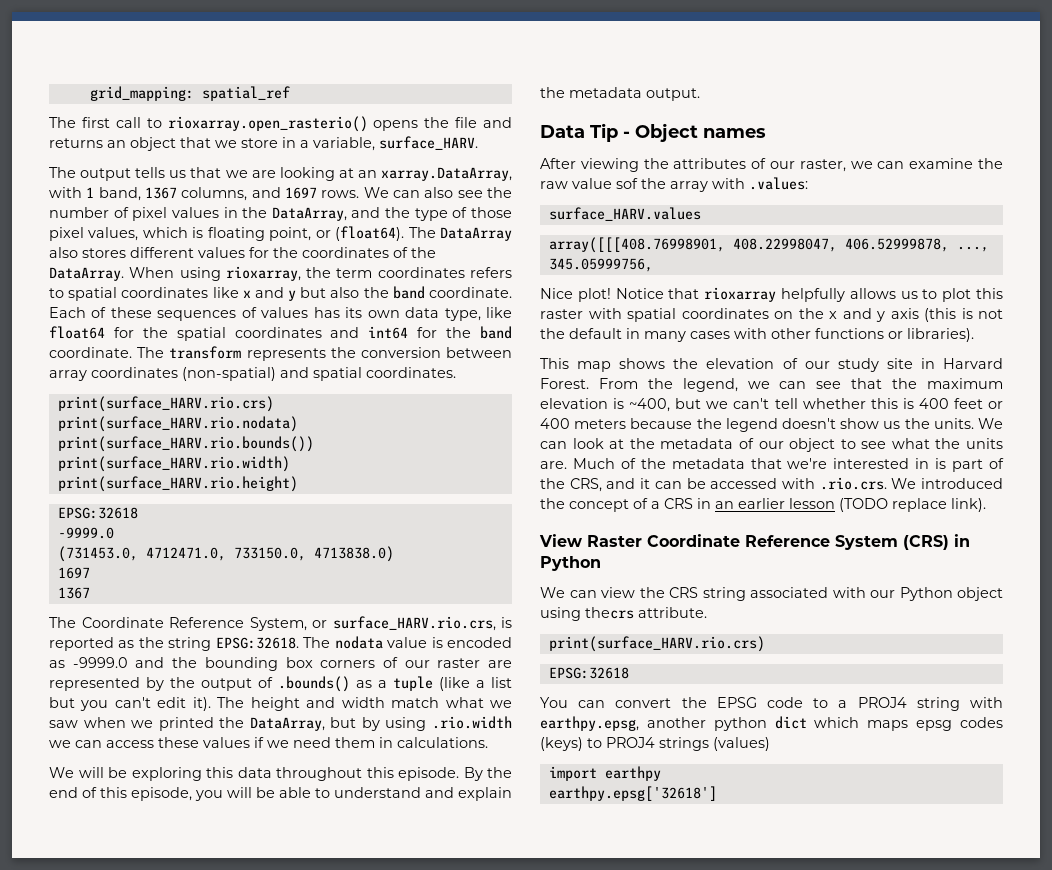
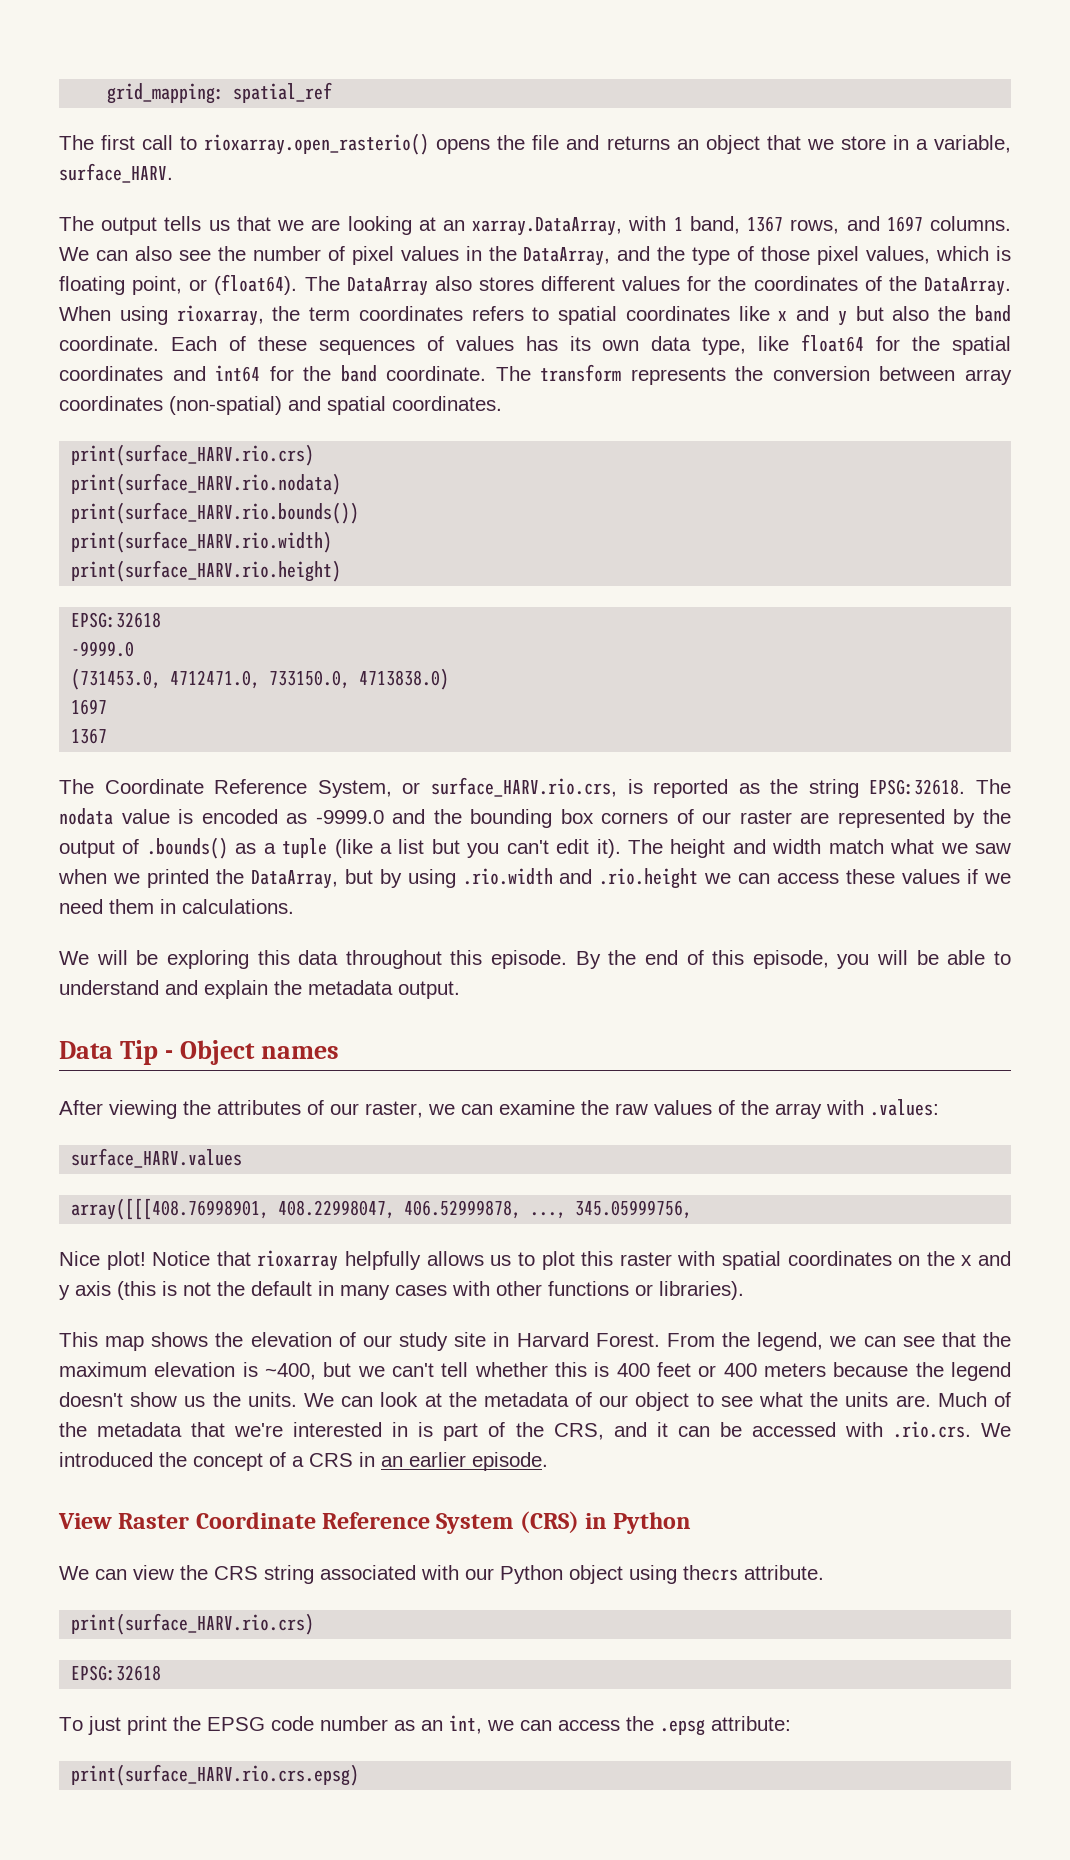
[181,187,248,201] columns, -> [790,219,840,234] rows,
[321,190,360,198] rows. -> [929,216,1011,231] columns.
(512, 722) none -> [559,868,699,889] and .rio.height
[572,178,638,189] value sof -> [654,1100,735,1115] values of
[789,498,986,512] lesson (TODO replace link). -> [472,1452,548,1471] episode.
[540,697,1003,711] [540,716,1003,731] [540,737,770,751] [548,766,661,781] [548,786,717,801] You can convert the EPSG code to a PROJ4 string with earthpy.epsg, another python dict which maps epsg codes (keys) to PROJ4 strings (values) // import earthpy // earthpy.epsg['32618'] -> [59,1715,791,1736] [71,1764,360,1786] To just print the EPSG code number as an int, we can access the .epsg attribute: // print(surface_HARV.rio.crs.epsg)

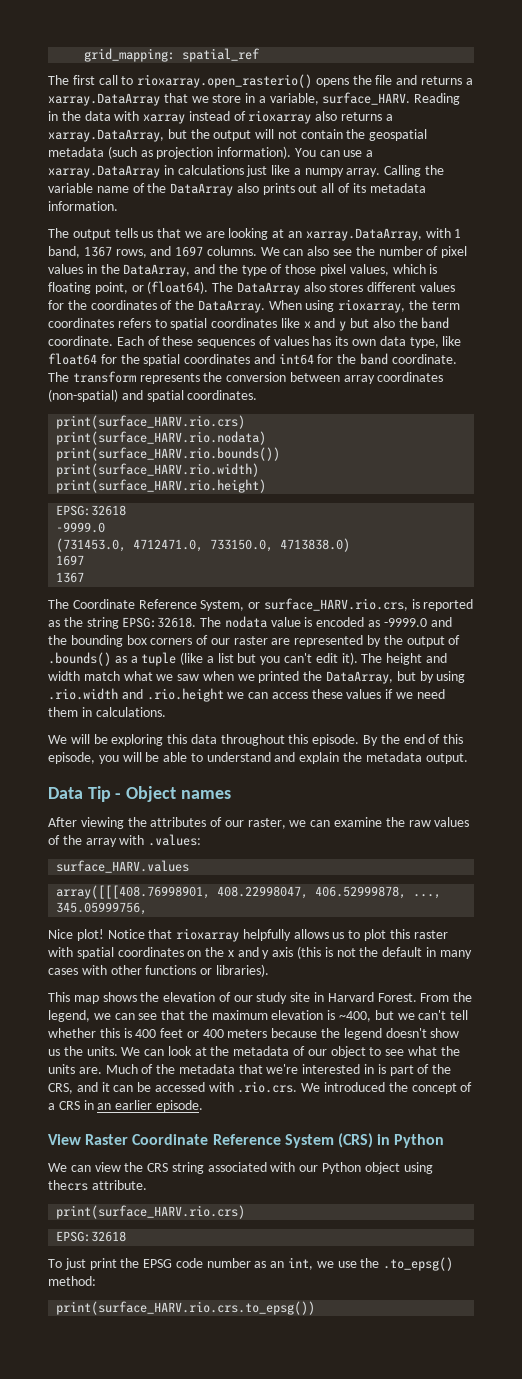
[676,135,760,154] an object -> [465,78,473,85] [48,93,160,106] a xarray.DataArray
(173, 173) none -> [414,93,461,105] [48,110,393,124] [48,129,428,142] [48,146,374,159] [48,165,445,178] [48,183,426,196] [48,201,118,211] Reading in the data with xarray instead of rioxarray also returns a xarray.DataArray, but the output will not contain the geospatial metadata (such as projection information). You can use a xarray.DataArray in calculations just like a numpy array. Calling the variable name of the DataArray also prints out all of its metadata information.
[520,1716,791,1736] [71,1764,360,1786] can access the .epsg attribute: // print(surface_HARV.rio.crs.epsg) -> [337,1257,454,1271] [48,1276,96,1286] [56,1301,316,1315] use the .to_epsg() method: // print(surface_HARV.rio.crs.to_epsg())

